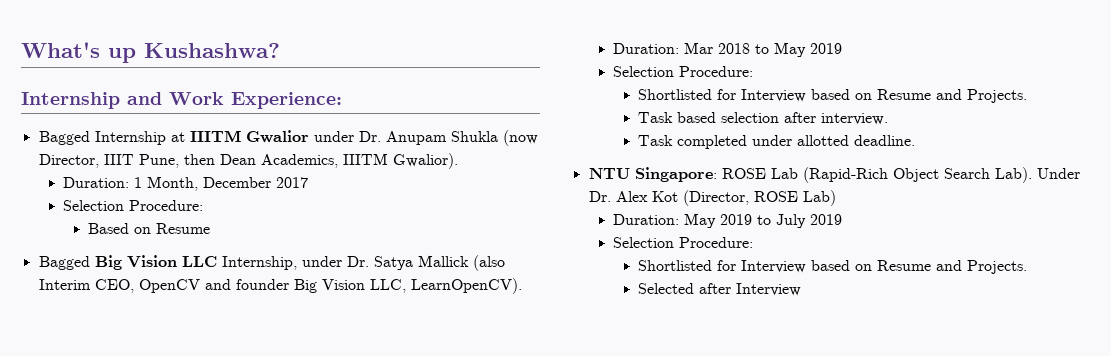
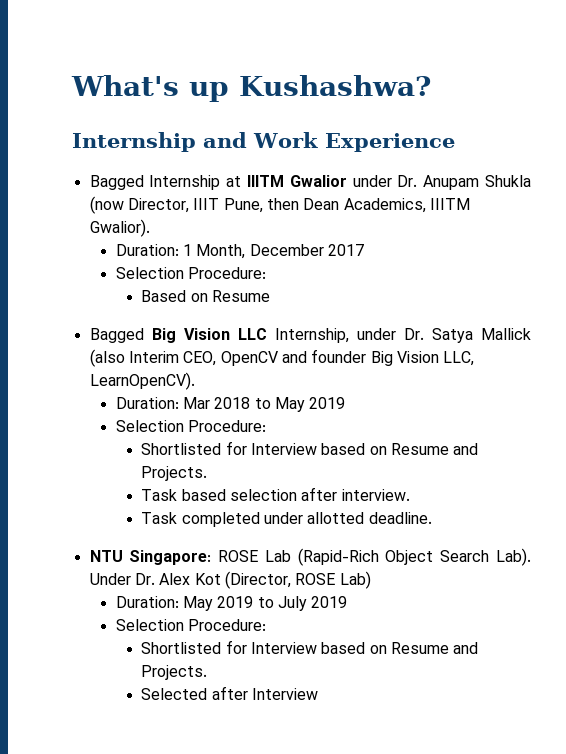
[231,92,342,109] Experience: -> [324,133,455,152] Experience

